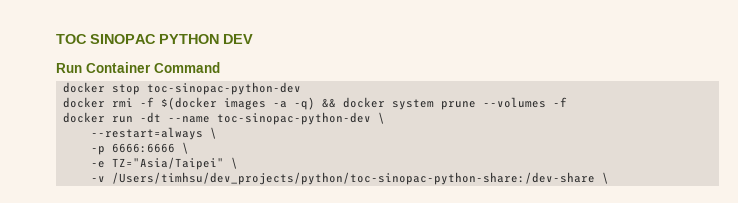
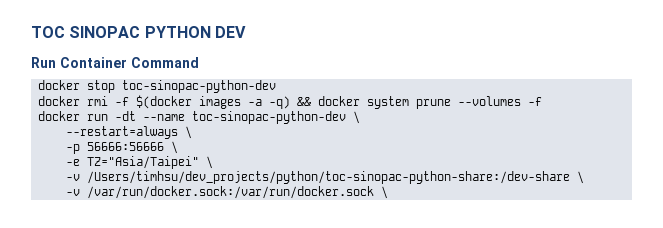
[111,143,175,153] 6666:6666 -> [86,142,164,151] 56666:56666
(609, 178) none -> [65,186,388,199] // -v /var/run/docker.sock:/var/run/docker.sock \

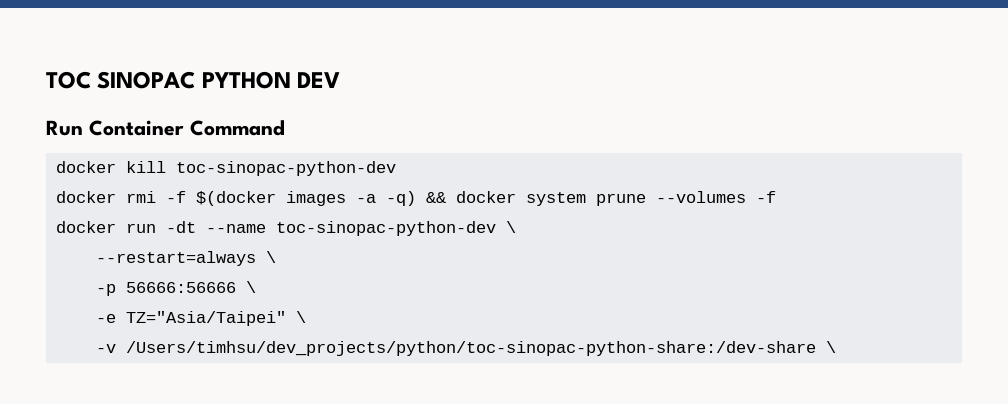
[86,80,115,93] stop -> [125,161,166,173] kill
[65,186,388,199] // -v /var/run/docker.sock:/var/run/docker.sock \ -> (836, 347) none

